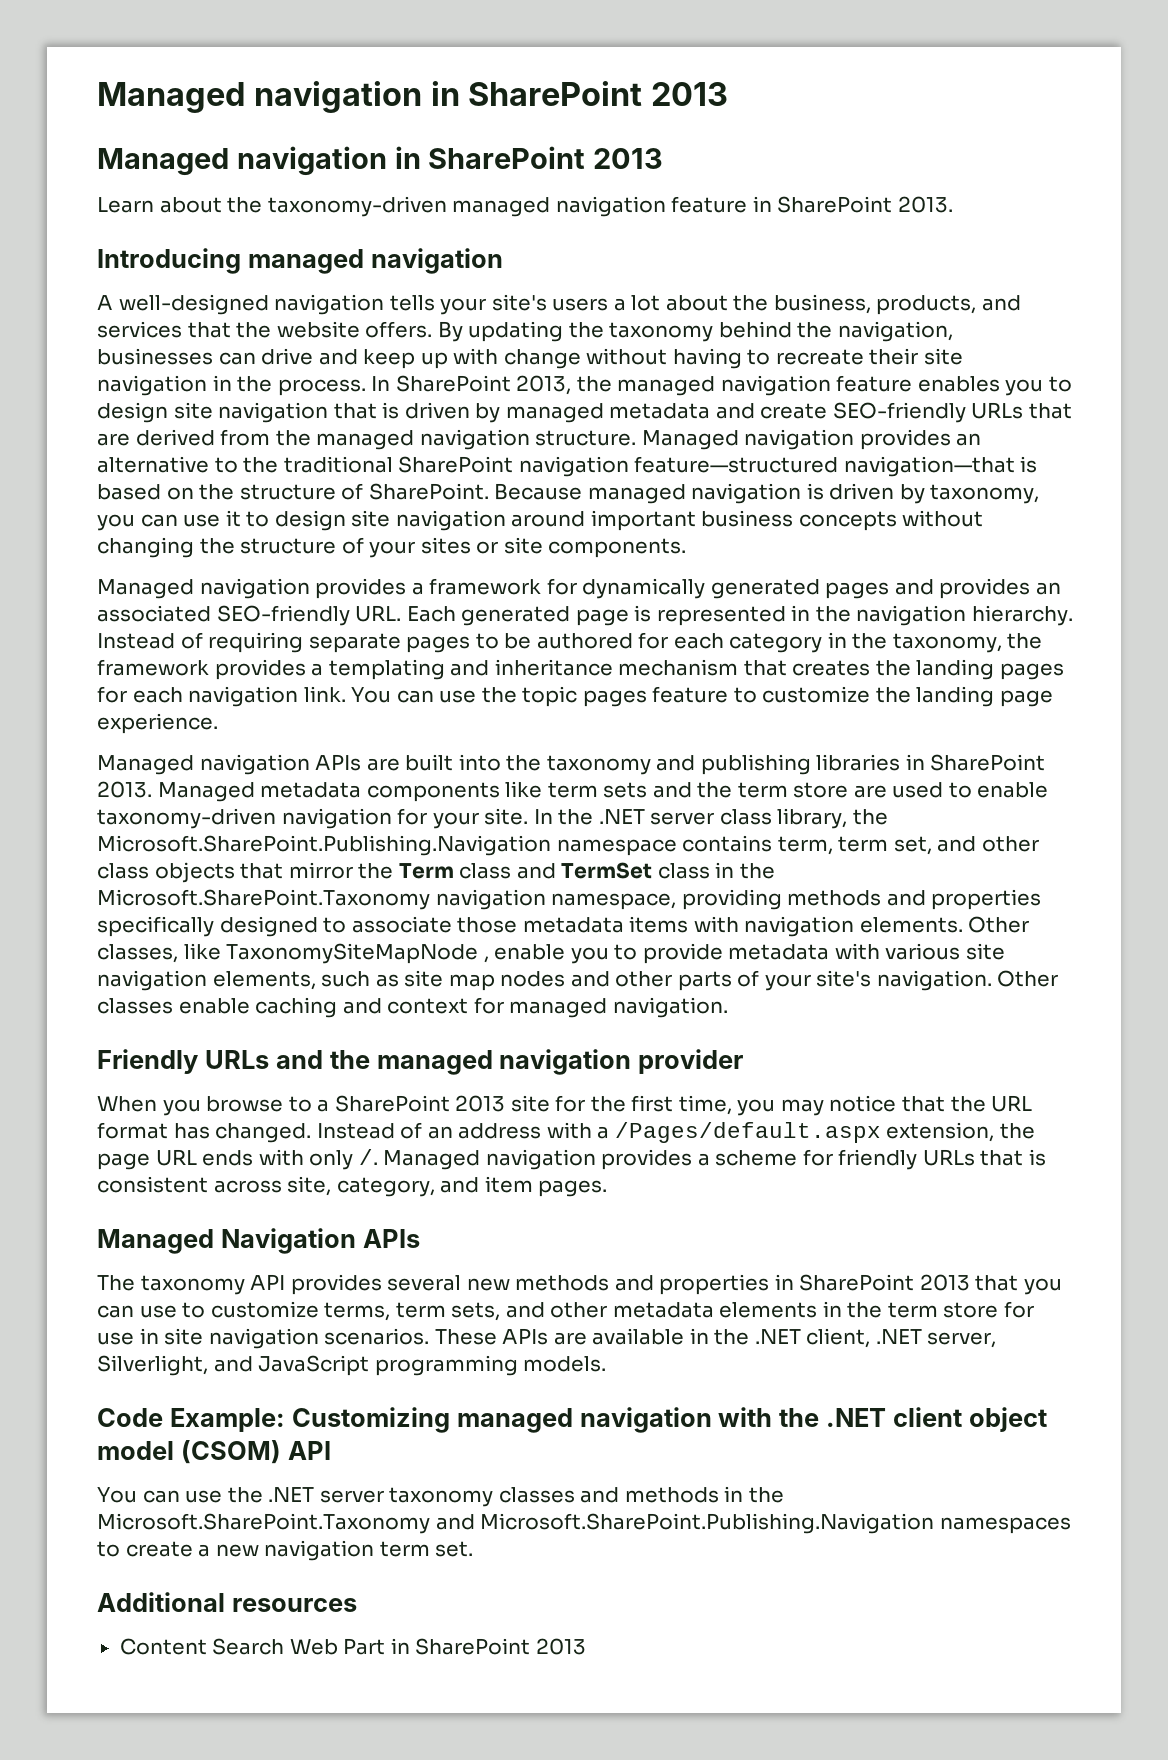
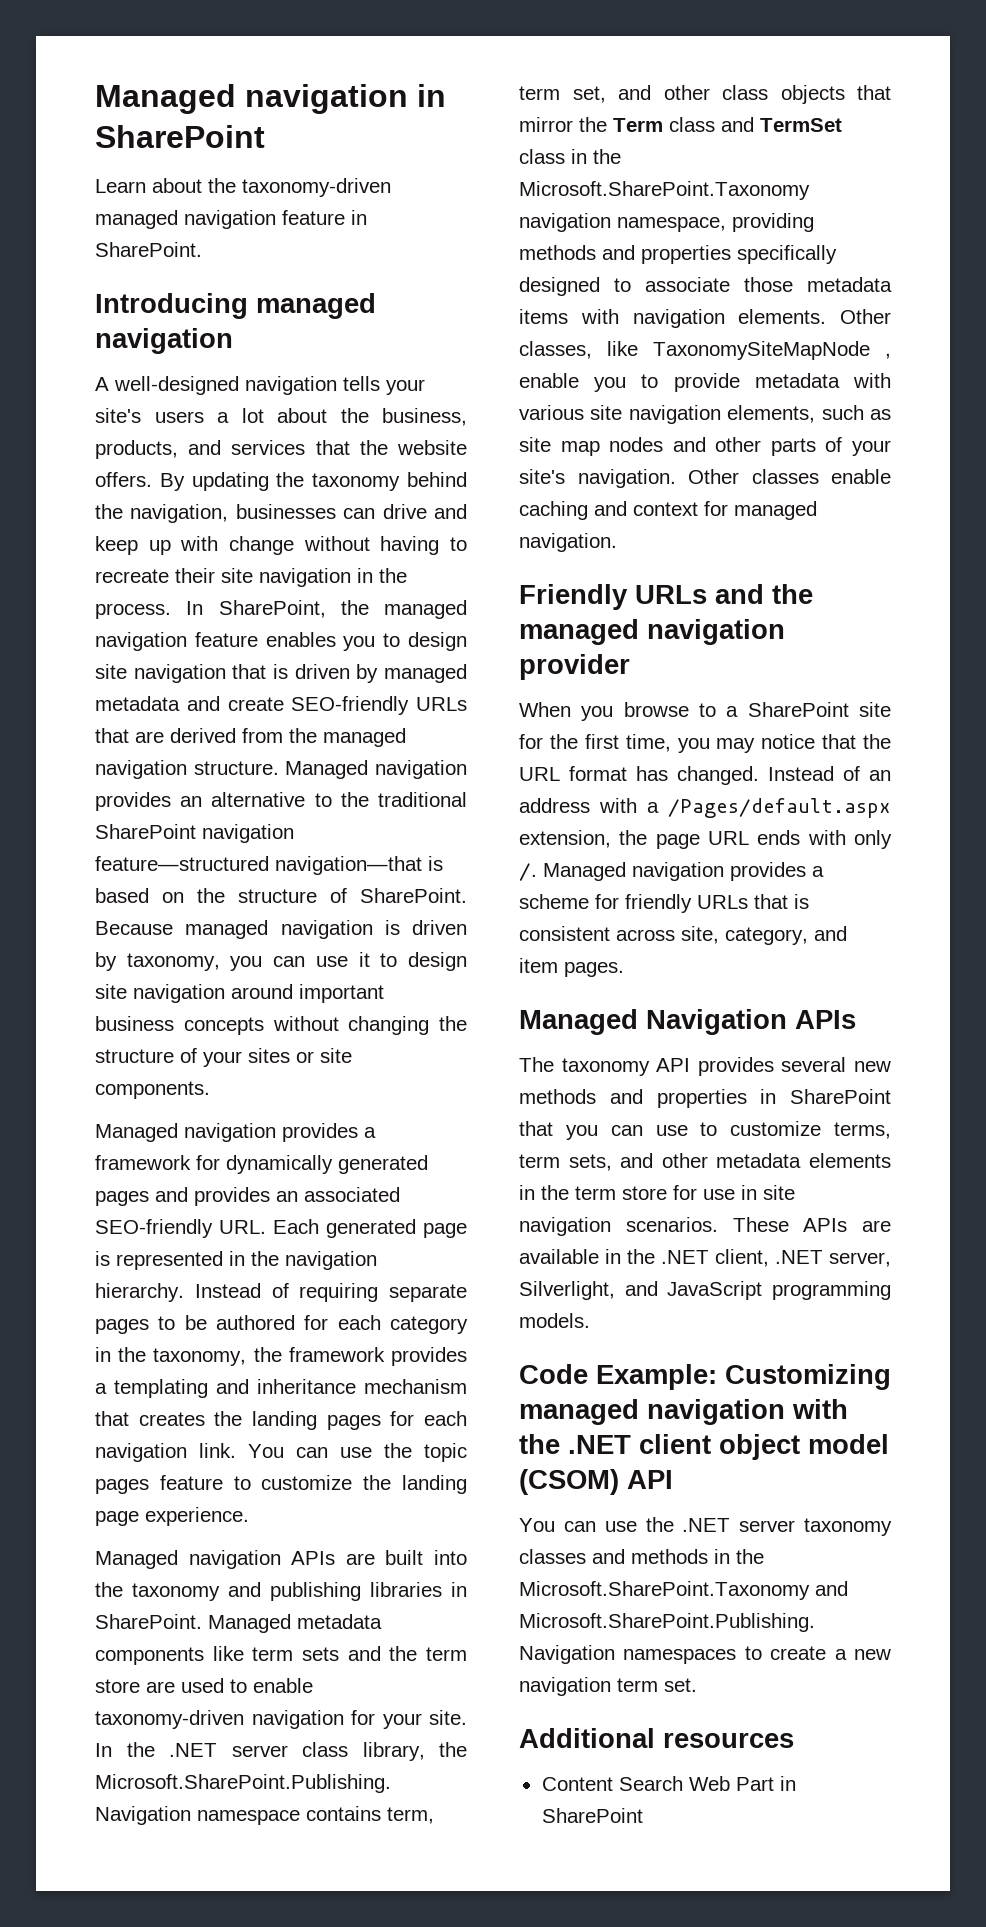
[97,81,729,113] [97,146,664,176] Managed navigation in SharePoint 2013 // Managed navigation in SharePoint 2013 -> [95,84,446,114] [95,125,265,148] Managed navigation in SharePoint
[777,196,953,213] SharePoint 2013. -> [95,242,202,257] SharePoint.
[395,375,572,395] SharePoint 2013, -> [218,600,326,618] SharePoint,
[930,754,1046,771] [97,781,152,798] SharePoint 2013. -> [95,1614,202,1629] SharePoint.
[455,1095,506,1112] 2013 -> (849, 709) none
[919,1274,970,1291] 2013 -> (891, 1096) none
[535,1638,586,1655] 2013 -> (643, 1815) none

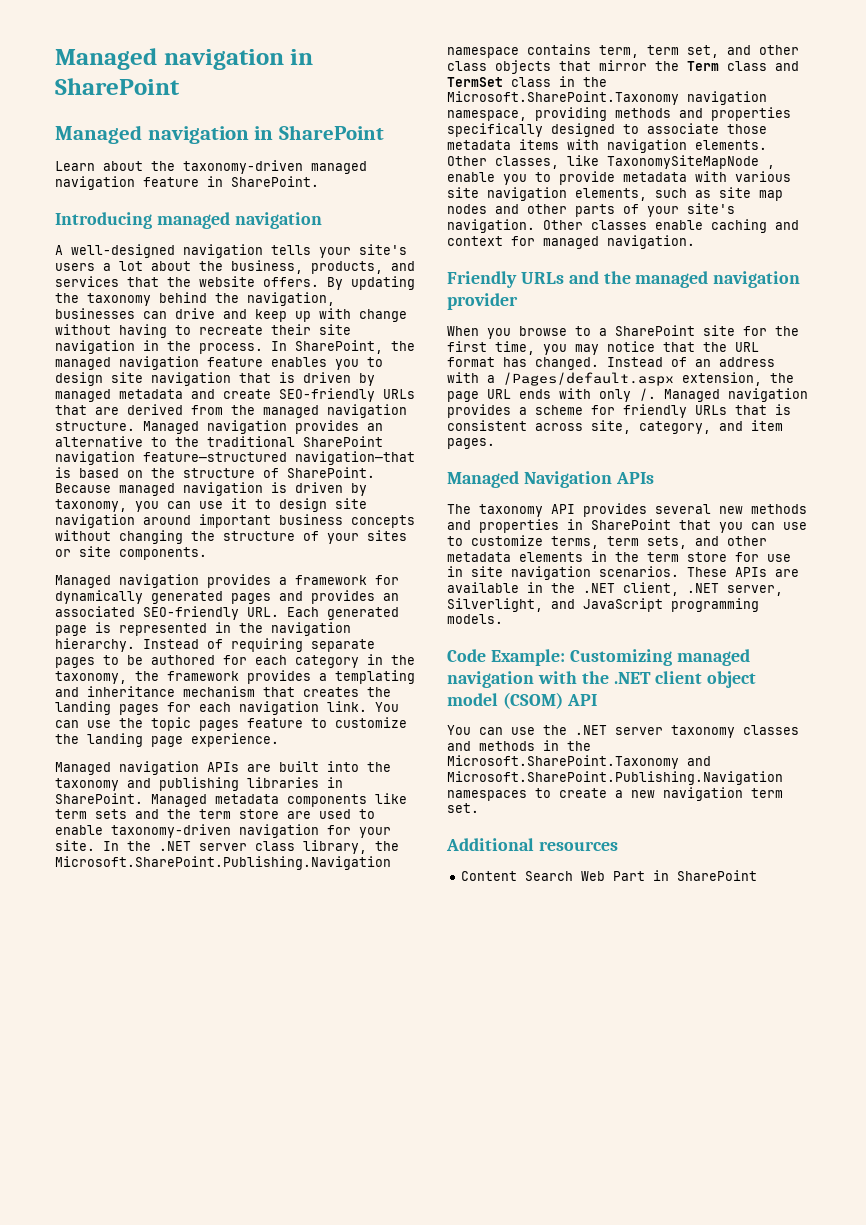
[95,84,446,114] [95,125,265,148] Managed navigation in SharePoint -> [55,48,314,70] [55,78,180,95] [55,125,385,144] Managed navigation in SharePoint // Managed navigation in SharePoint

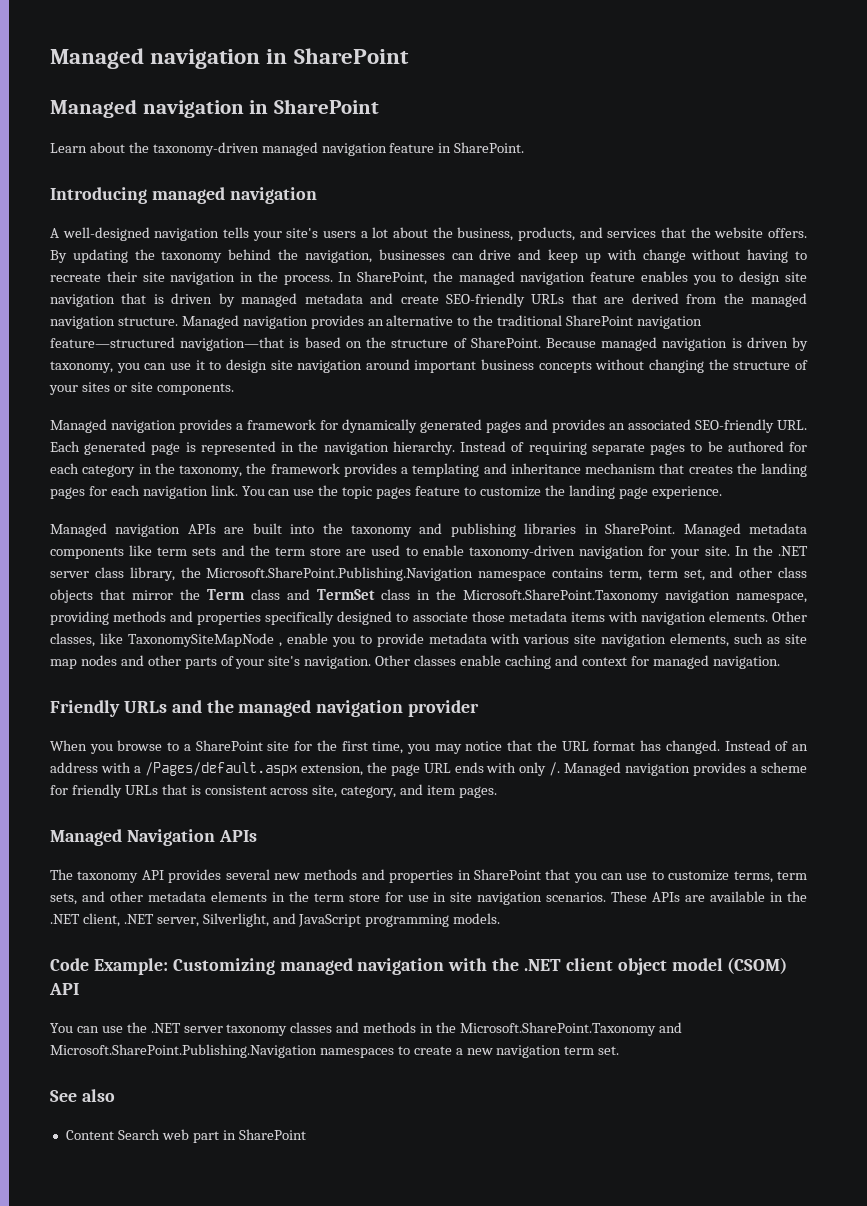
[446,838,618,851] Additional resources -> [50,1089,115,1102] See also
[580,871,645,881] Web Part -> [161,1129,219,1143] web part

